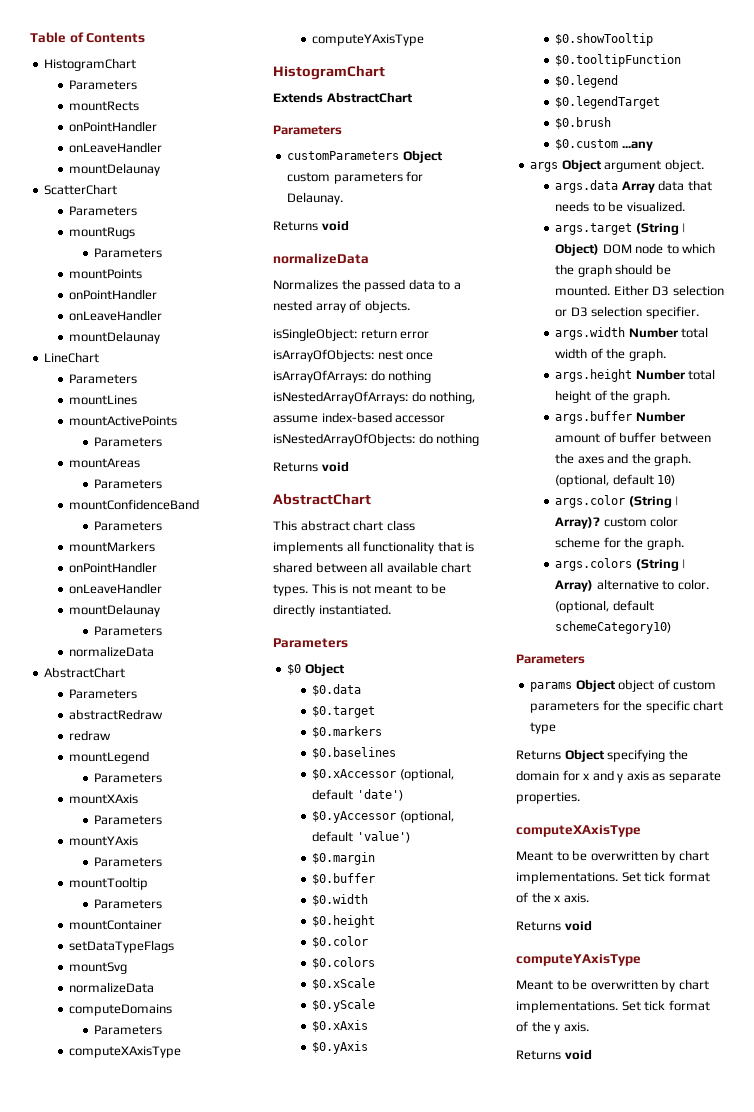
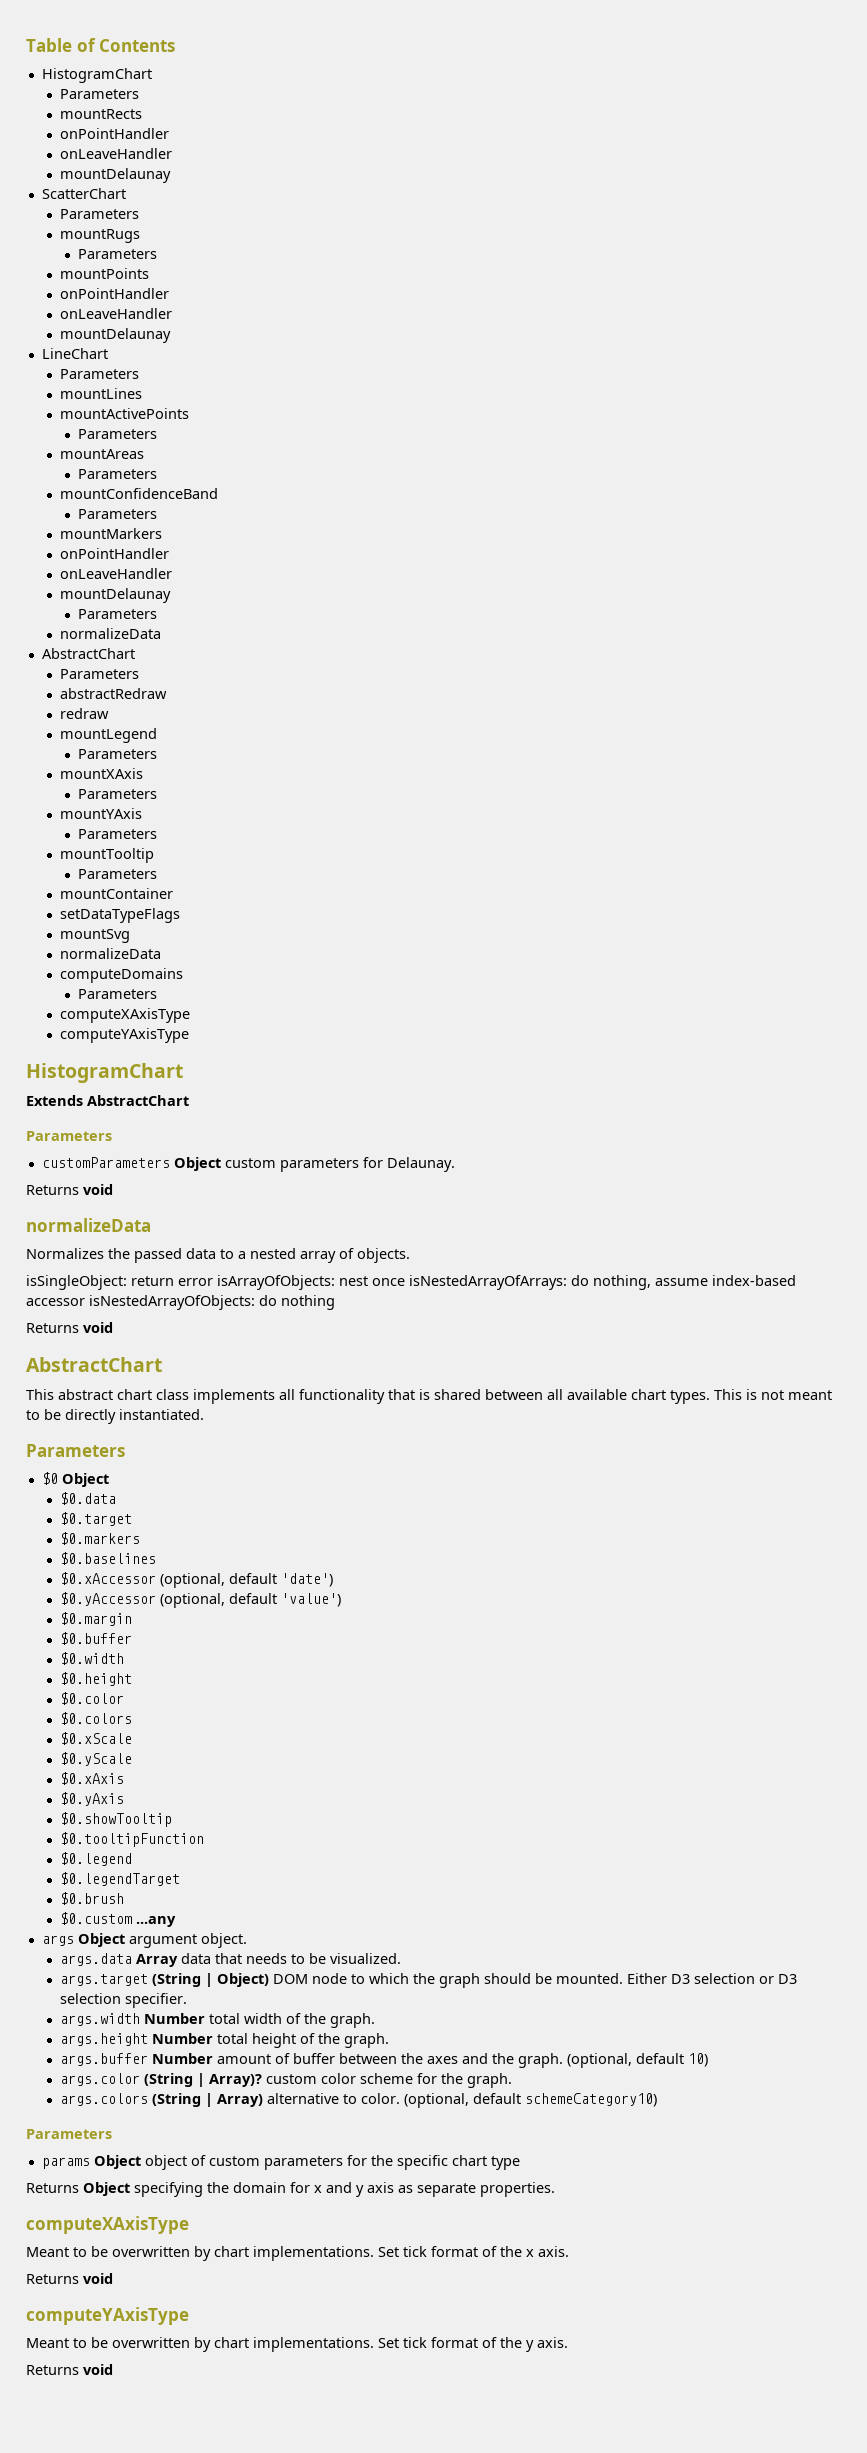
[273,370,432,383] isArrayOfArrays: do nothing -> (405, 1282) none

